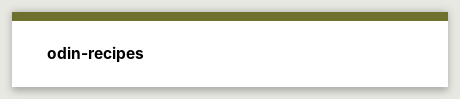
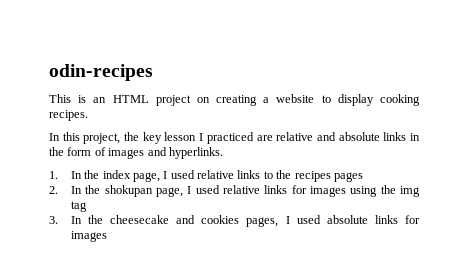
(144, 54) none -> [49,94,421,106] [49,110,88,121] [49,132,420,144] [49,147,223,159] [49,170,363,182] [49,185,421,197] [70,201,87,212] [49,215,421,227] [70,231,107,242] // This is an HTML project on creating a website to display cooking recipes. // In this project, the key lesson I practiced are relative and absolute links in the form of images and hyperlinks. // 1. In the index page, I used relative links to the recipes pages // 2. In the shokupan page, I used relative links for images using the img tag // 3. In the cheesecake and cookies pages, I used absolute links for images

